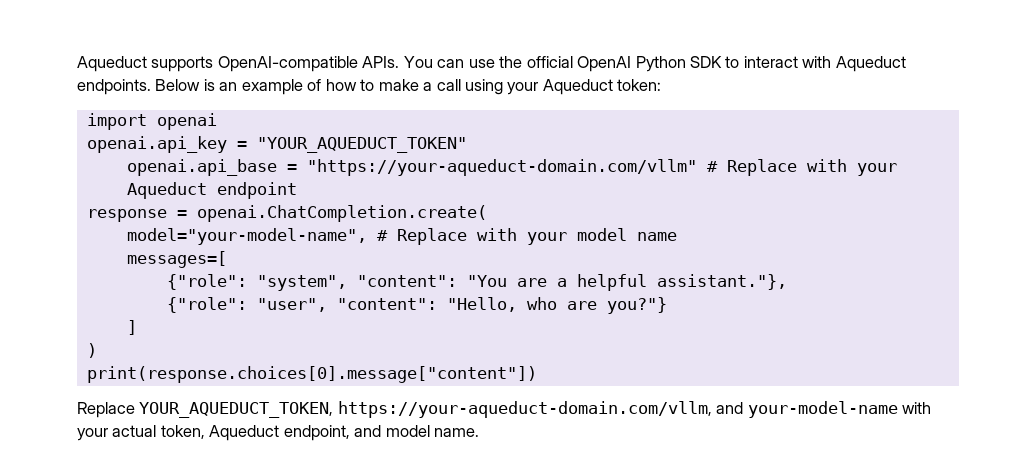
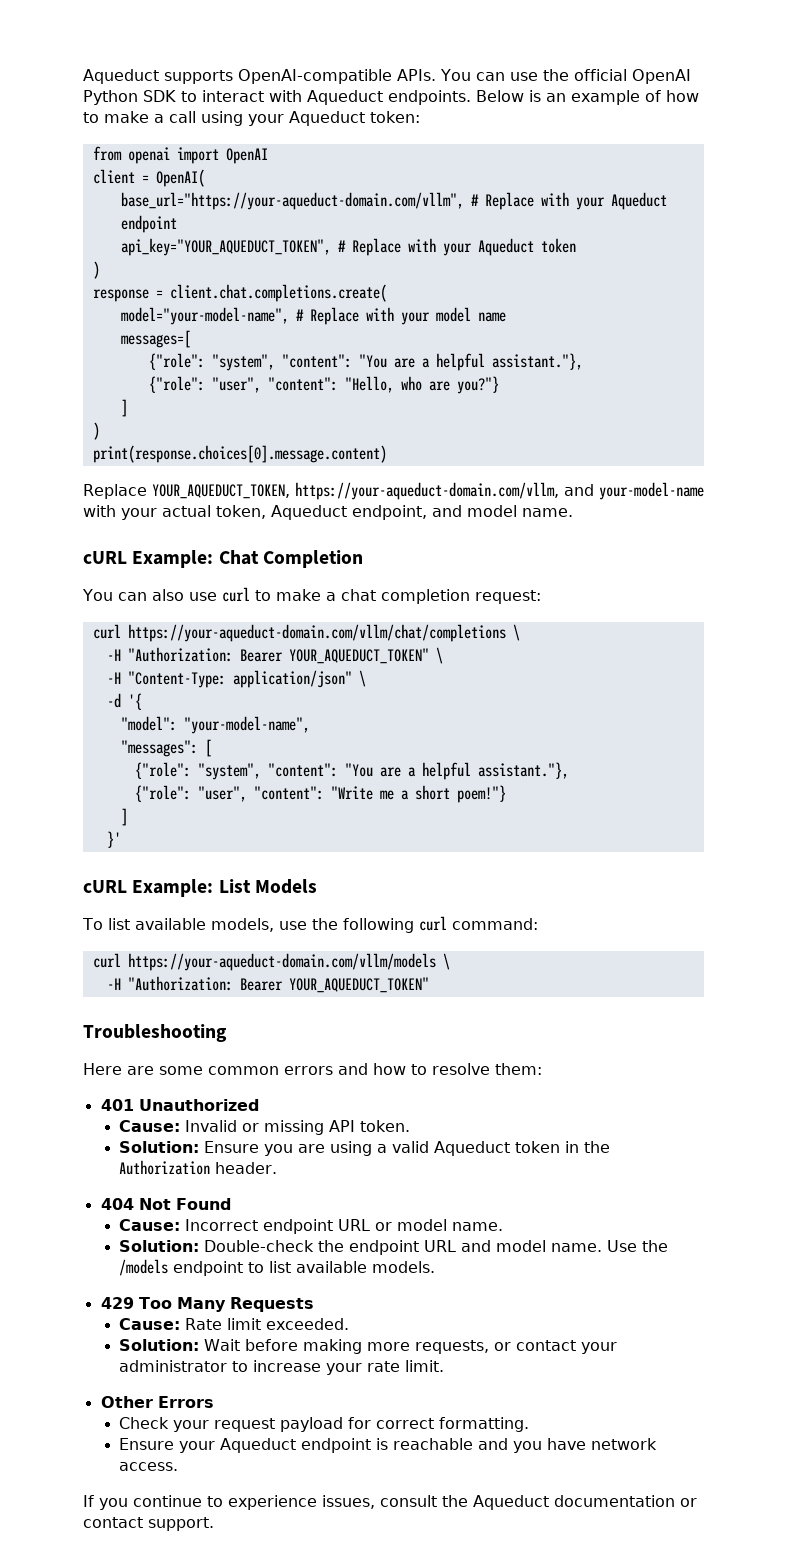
[86,113,217,130] [86,136,467,153] [126,159,697,176] import openai // openai.api_key = "YOUR_AQUEDUCT_TOKEN" // openai.api_base = "https://your-aqueduct-domain.com/vllm" -> [92,146,268,164] [92,169,205,187] [120,192,464,210] from openai import OpenAI // client = OpenAI( // base_url="https://your-aqueduct-domain.com/vllm",
(297, 190) none -> [120,238,576,256] [92,261,100,279] // api_key="YOUR_AQUEDUCT_TOKEN", # Replace with your Aqueduct token // )
[196,205,487,222] openai.ChatCompletion.create( -> [169,284,387,302] client.chat.completions.create(
[86,366,537,383] print(response.choices[0].message["content"]) -> [92,445,387,463] print(response.choices[0].message.content)
(480, 432) none -> [83,550,363,568] [82,587,541,604] [92,624,520,642] [106,647,443,664] [106,670,366,688] [106,693,142,710] [120,716,310,734] [120,739,212,757] [134,762,569,780] [134,785,506,803] [120,808,128,826] [106,831,121,848] [83,879,317,897] [82,916,538,933] [92,953,450,971] [106,976,429,993] [83,1024,227,1042] [83,1063,542,1075] [100,1099,259,1111] [119,1120,411,1135] [119,1141,611,1156] [119,1160,278,1175] [100,1198,231,1210] [119,1219,504,1234] [119,1240,669,1255] [119,1259,436,1276] [100,1297,314,1312] [119,1318,350,1330] [119,1339,618,1354] [119,1360,445,1375] [100,1396,214,1408] [119,1417,530,1432] [119,1438,658,1453] [119,1462,179,1471] [83,1495,697,1510] [83,1517,214,1531] // cURL Example: Chat Completion // You can also use curl to make a chat completion request: // curl https://your-aqueduct-domain.com/vllm/chat/completions \ // -H "Authorization: Bearer YOUR_AQUEDUCT_TOKEN" \ // -H "Content-Type: application/json" \ // -d '{ // "model": "your-model-name", // "messages": [ // {"role": "system", "content": "You are a helpful assistant."}, // {"role": "user", "content": "Write me a short poem!"} // ] // }' // cURL Example: List Models // To list available models, use the following curl command: // curl https://your-aqueduct-domain.com/vllm/models \ // -H "Authorization: Bearer YOUR_AQUEDUCT_TOKEN" // Troubleshooting // Here are some common errors and how to resolve them: // 401 Unauthorized // Cause: Invalid or missing API token. // Solution: Ensure you are using a valid Aqueduct token in the Authorization header. // 404 Not Found // Cause: Incorrect endpoint URL or model name. // Solution: Double-check the endpoint URL and model name. Use the /models endpoint to list available models. // 429 Too Many Requests // Cause: Rate limit exceeded. // Solution: Wait before making more requests, or contact your administrator to increase your rate limit. // Other Errors // Check your request payload for correct formatting. // Ensure your Aqueduct endpoint is reachable and you have network access. // If you continue to experience issues, consult the Aqueduct documentation or contact support.

